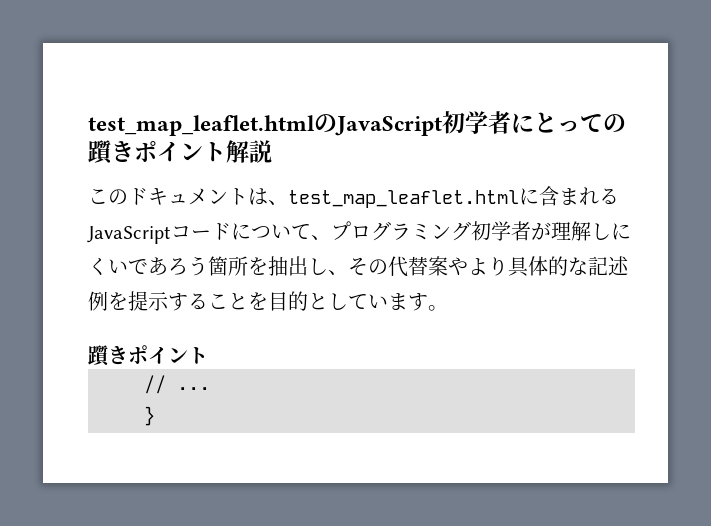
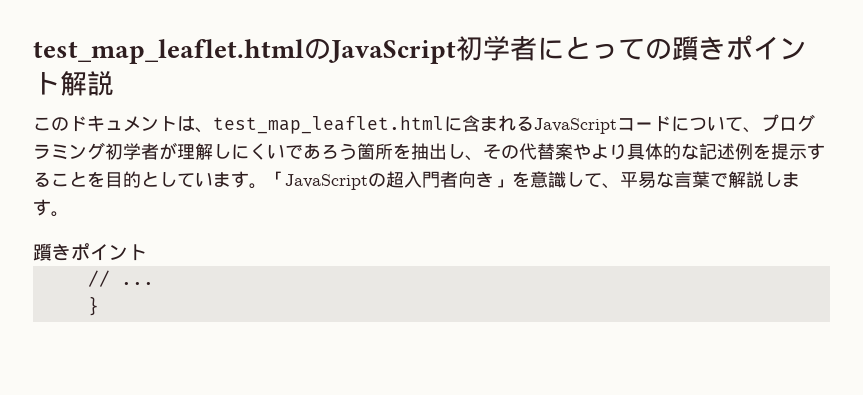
(448, 308) none -> [267,171,800,190] [33,199,69,217] 「JavaScriptの超入門者向き」を意識して、平易な言葉で解説します。

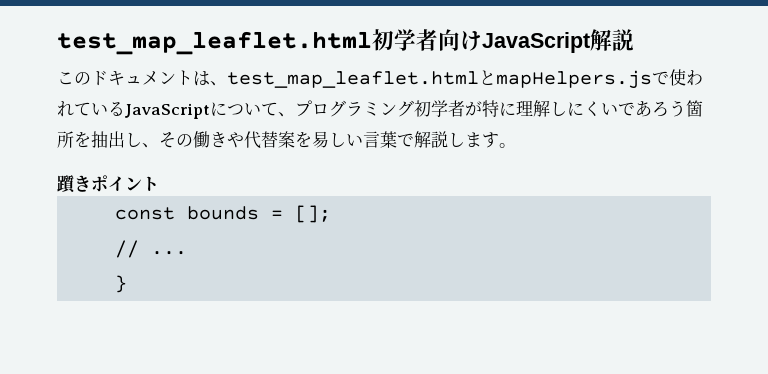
[33,35,807,64] [33,72,60,95] test_map_leaflet.htmlのJavaScript初学者にとっての躓きポイント -> [57,29,590,55] test_map_leaflet.html初学者向けJavaScript
[444,115,671,134] に含まれるJavaScriptコード -> [479,69,703,89] [57,101,210,119] とmapHelpers.jsで使われているJavaScript
(177, 151) none -> [482,100,516,118] 特に
[519,143,825,160] [33,171,674,190] 代替案やより具体的な記述例を提示することを目的としています。「JavaScriptの超入門者向き」を意識して、平易な -> [193,131,363,149] 働きや代替案を易しい
(147, 252) none -> [115,205,332,223] // const bounds = [];

